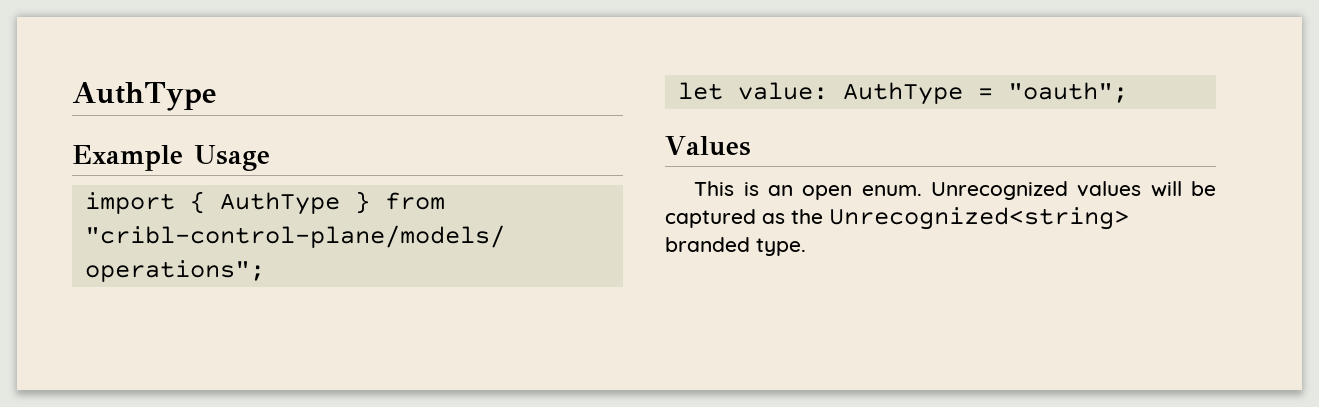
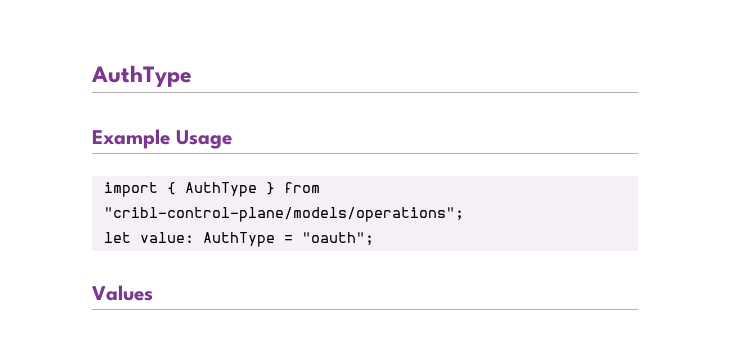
[694,181,1216,200] [665,207,1129,230] [665,237,806,256] // This is an open enum. Unrecognized values will be captured as the Unrecognized<string> branded type. -> (153, 293) none

